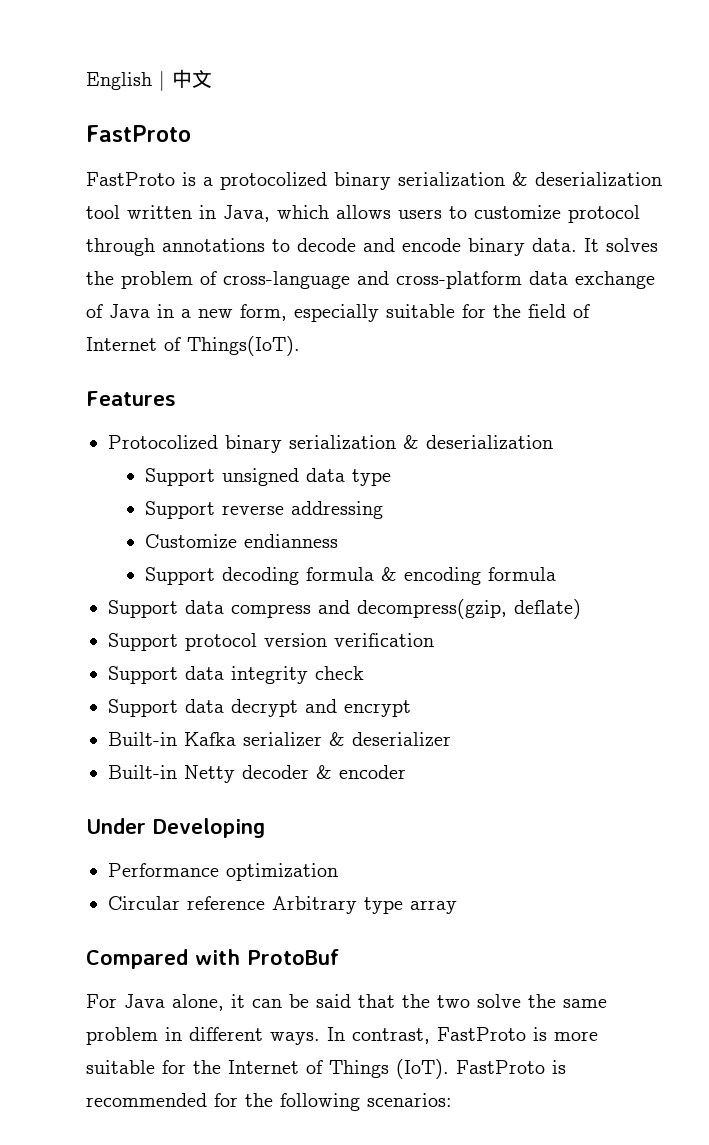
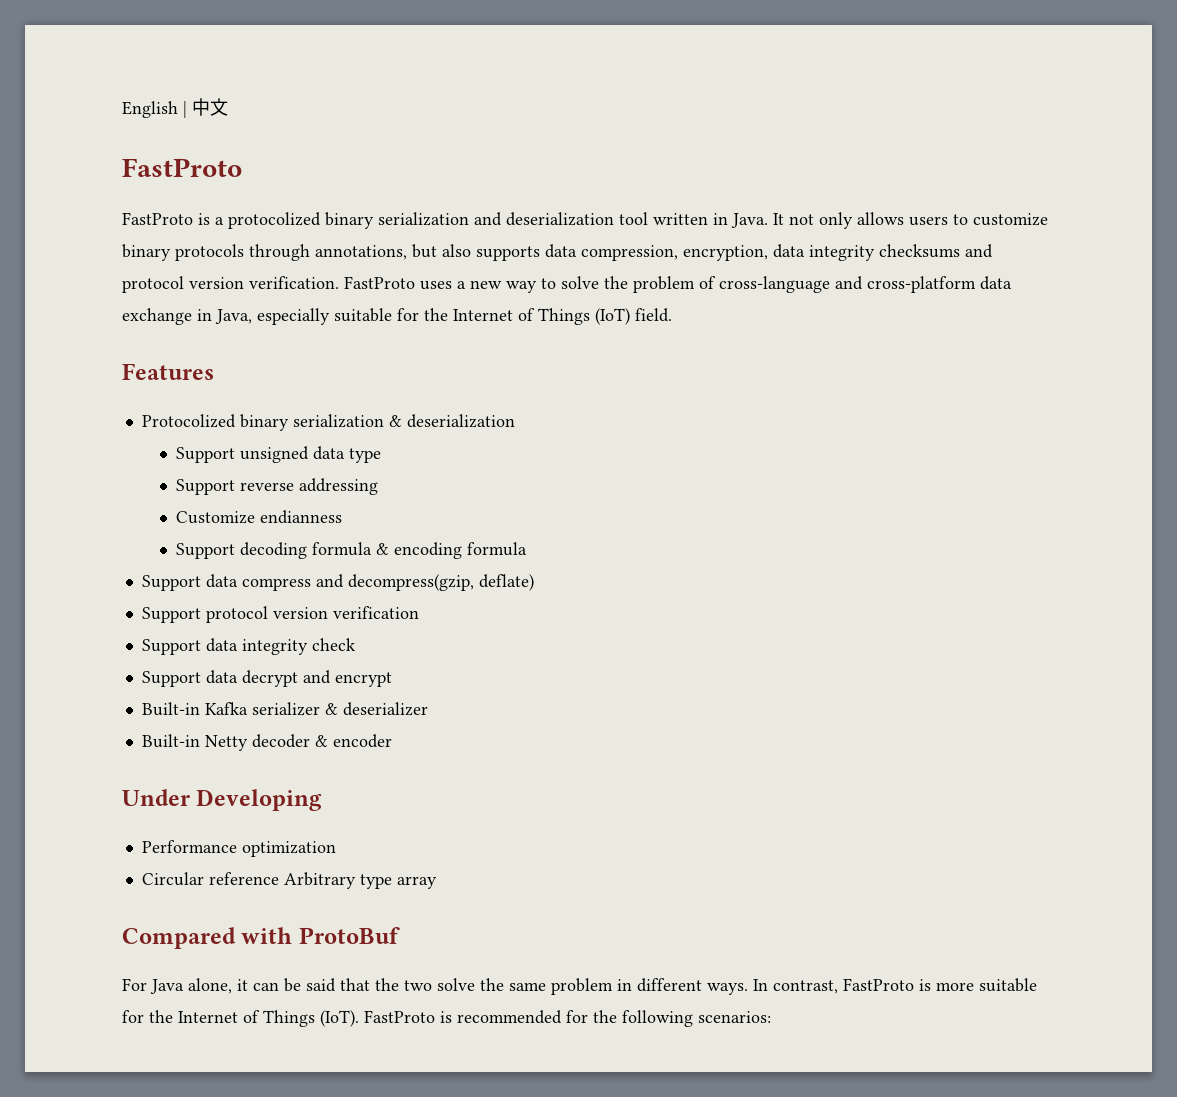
[512,172,528,186] & -> [474,212,502,226] and
[223,205,640,223] [86,238,658,256] Java, which allows users to customize protocol through annotations to decode and encode binary data. It solves -> [731,212,1048,229] [122,244,993,261] [122,276,599,293] Java. It not only allows users to customize binary protocols through annotations, but also supports data compression, encryption, data integrity checksums and protocol version verification. FastProto uses a new way to solve
[86,304,590,322] [86,336,300,356] of Java in a new form, especially suitable for the field of Internet of Things(IoT). -> [197,308,672,325] in Java, especially suitable for the Internet of Things (IoT) field.

